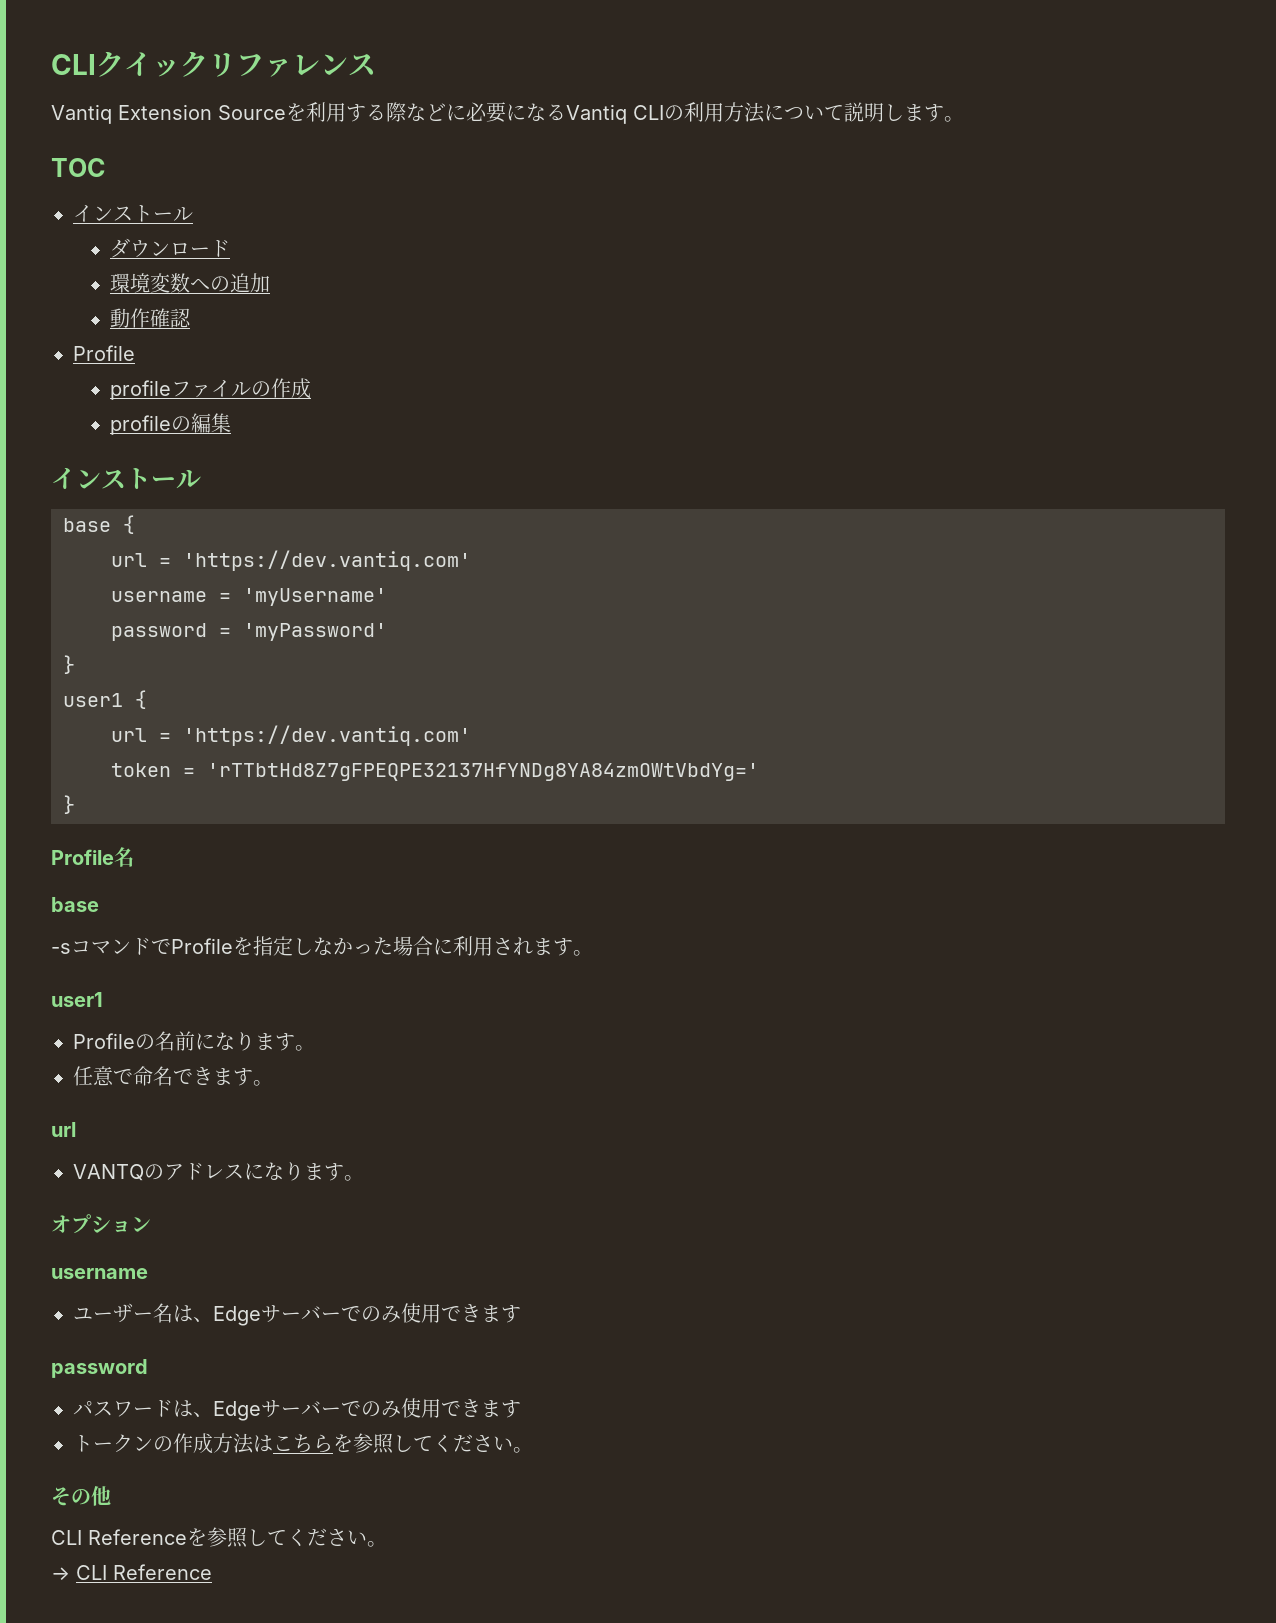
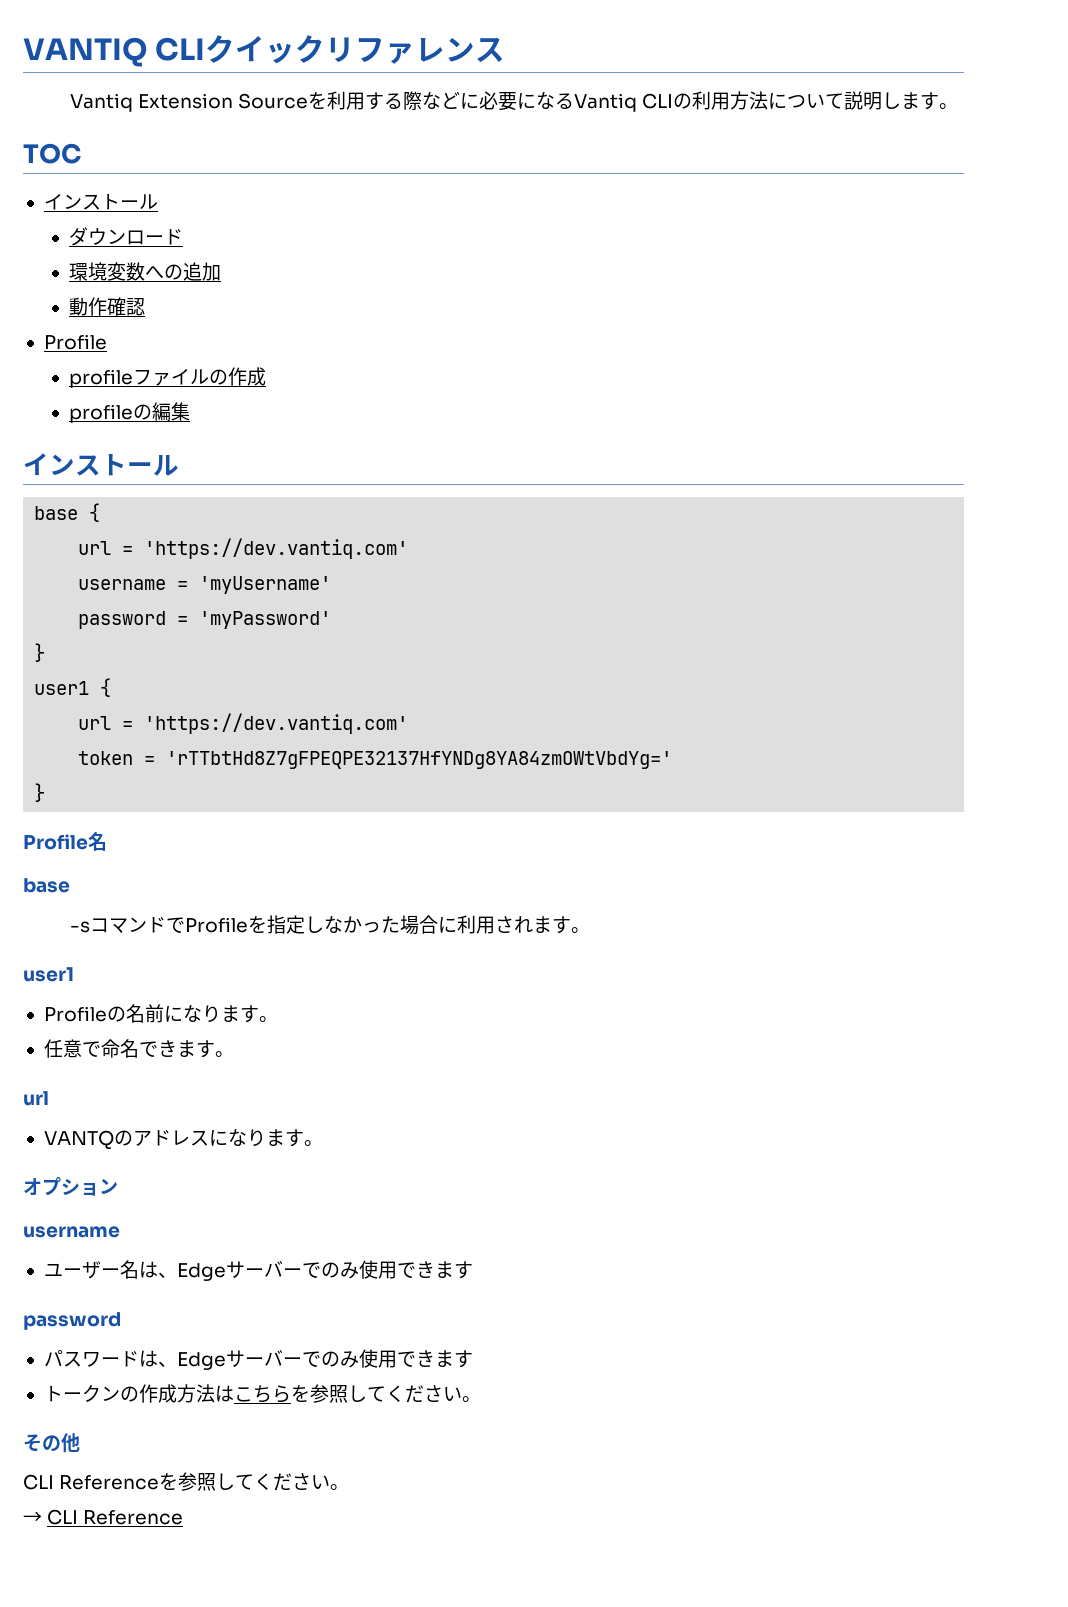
(51, 64) none -> [23,37,147,67] VANTIQ

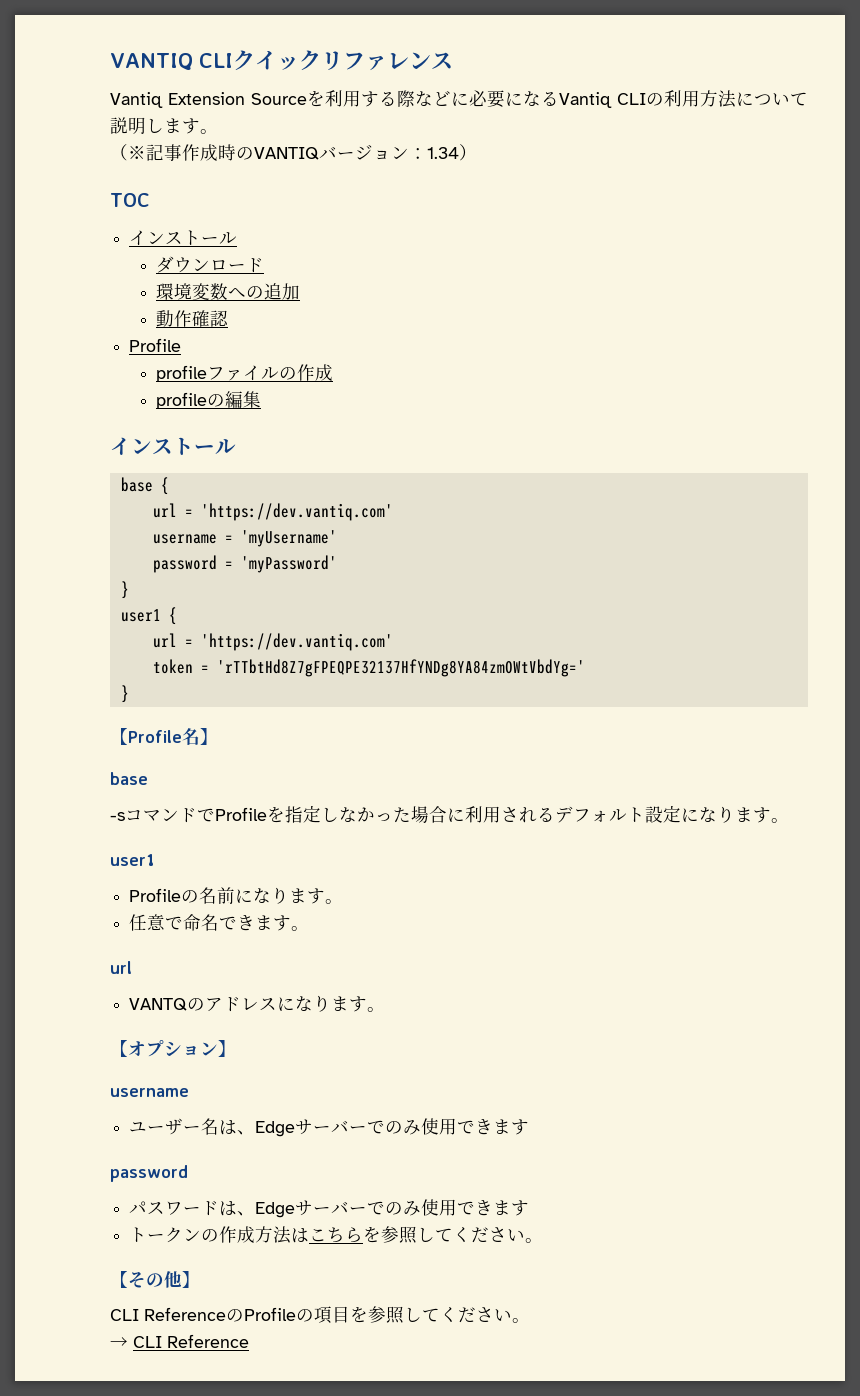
(959, 106) none -> [110,144,477,161] // （※記事作成時のVANTIQバージョン：1.34）
(46, 792) none -> [110,728,128,745] 【
(107, 841) none -> [200,728,218,745] 】
(533, 924) none -> [537,805,735,823] るデフォルト設定になり
(323, 1143) none -> [110,1040,128,1057] 【
(118, 1187) none -> [218,1040,236,1057] 】
(481, 1399) none -> [110,1271,128,1288] 【
[23,1474,160,1490] // CLI Reference -> [182,1271,200,1288] [110,1306,350,1324] 】 // CLI ReferenceのProfileの項目

